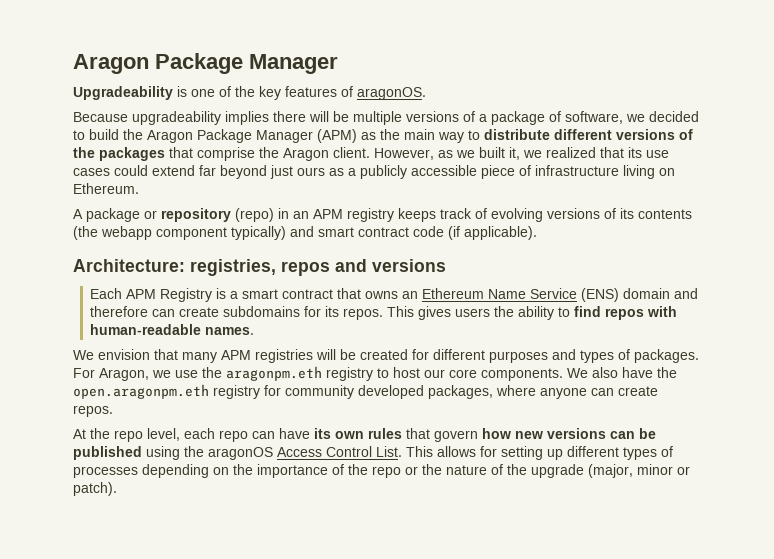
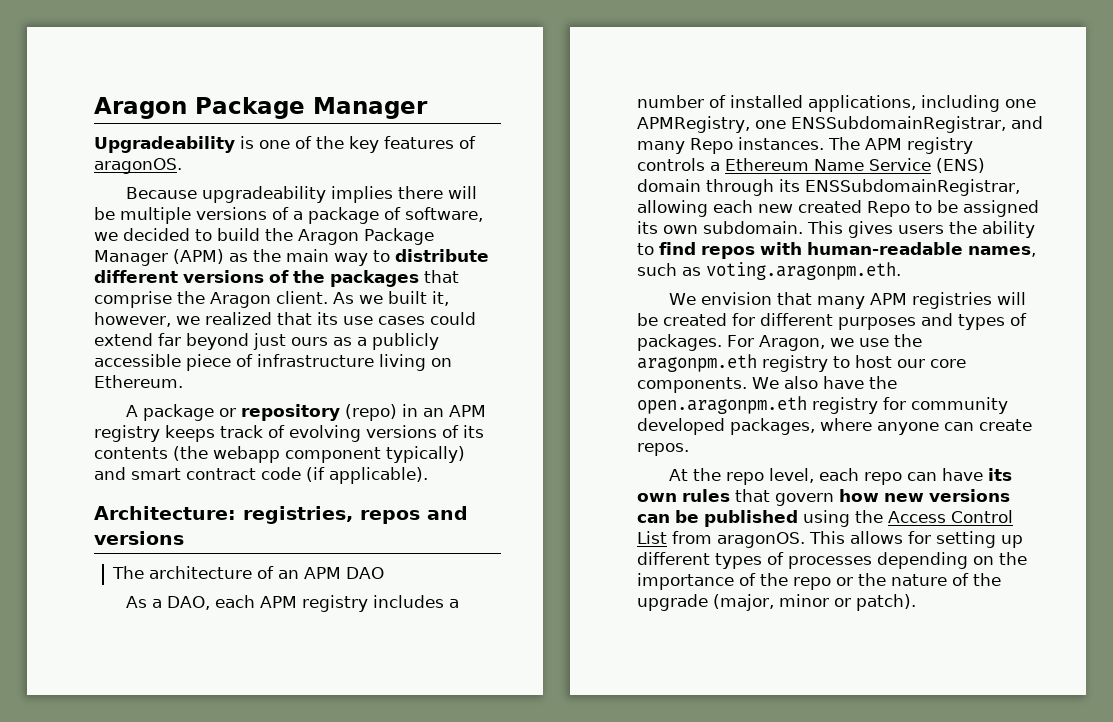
[374,148,453,160] However, as -> [333,292,354,304] As
(520, 153) none -> [94,312,171,327] however,
[90,288,419,302] Each APM Registry is a smart contract that owns an -> [112,566,385,579] [125,595,459,612] [637,95,1036,112] [637,116,1043,133] [637,137,973,154] [637,158,720,171] The architecture of an APM DAO // As a DAO, each APM registry includes a number of installed applications, including one APMRegistry, one ENSSubdomainRegistrar, and many Repo instances. The APM registry controls a
[674,288,699,299] [90,306,384,320] and therefore can create subdomains for its repos. -> [706,179,1020,196] [637,200,1039,217] [637,221,803,234] through its ENSSubdomainRegistrar, allowing each new created Repo to be assigned its own subdomain.
[205,327,255,335] names. -> [968,246,1036,257] [637,262,901,280] names, such as voting.aragonpm.eth.
[208,447,273,460] aragonOS -> (883, 516) none
[376,446,402,457] List. -> [637,531,805,548] List from aragonOS.

